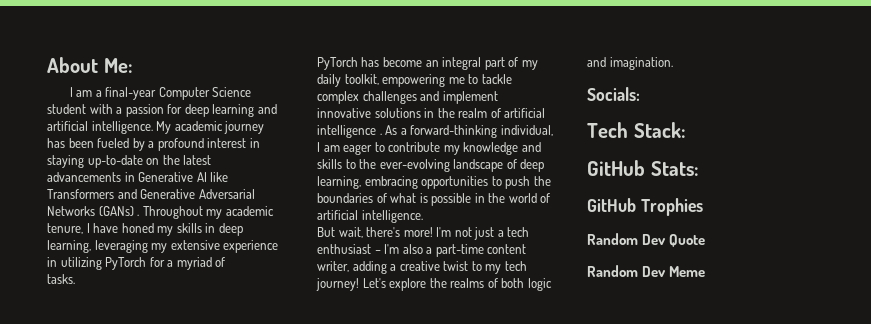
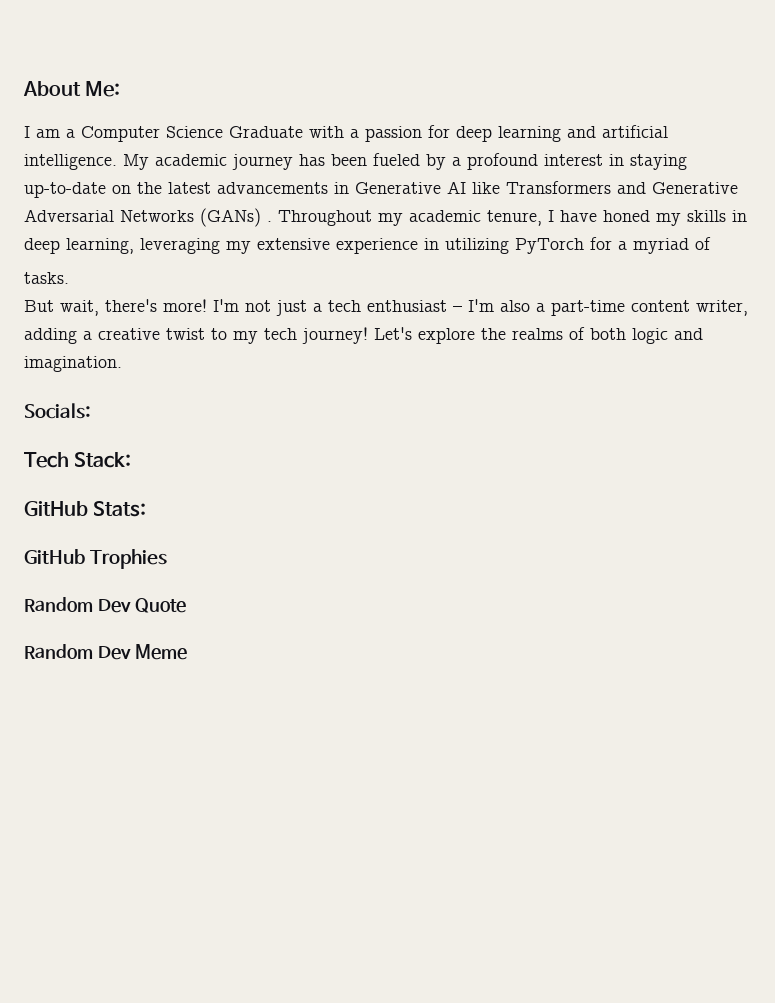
[105,87,157,100] final-year -> (75, 133) none
[47,104,86,114] student -> [229,126,303,138] Graduate
[317,57,538,70] [317,74,512,87] [317,91,498,104] [317,108,546,118] [317,125,553,138] [317,142,541,155] [317,159,545,172] [317,176,551,189] [317,193,551,206] [317,210,423,223] // PyTorch has become an integral part of my daily toolkit, empowering me to tackle complex challenges and implement innovative solutions in the realm of artificial intelligence . As a forward-thinking individual, I am eager to contribute my knowledge and skills to the ever-evolving landscape of deep learning, embracing opportunities to push the boundaries of what is possible in the world of artificial intelligence. -> (69, 278) none

